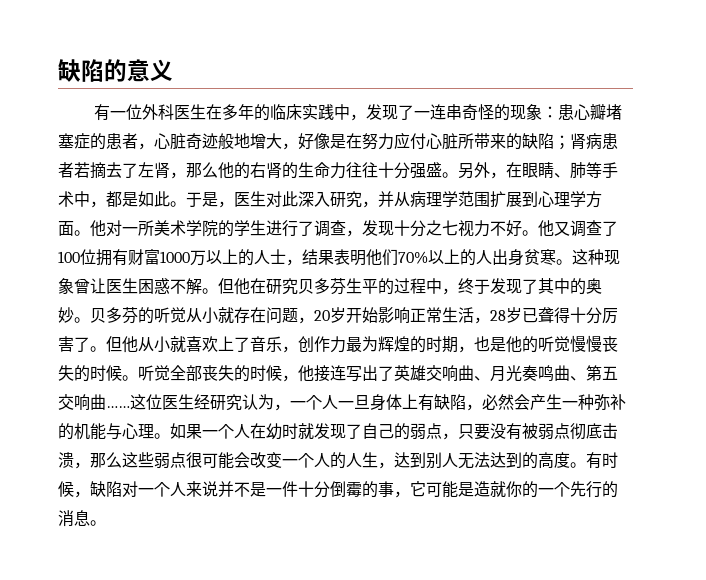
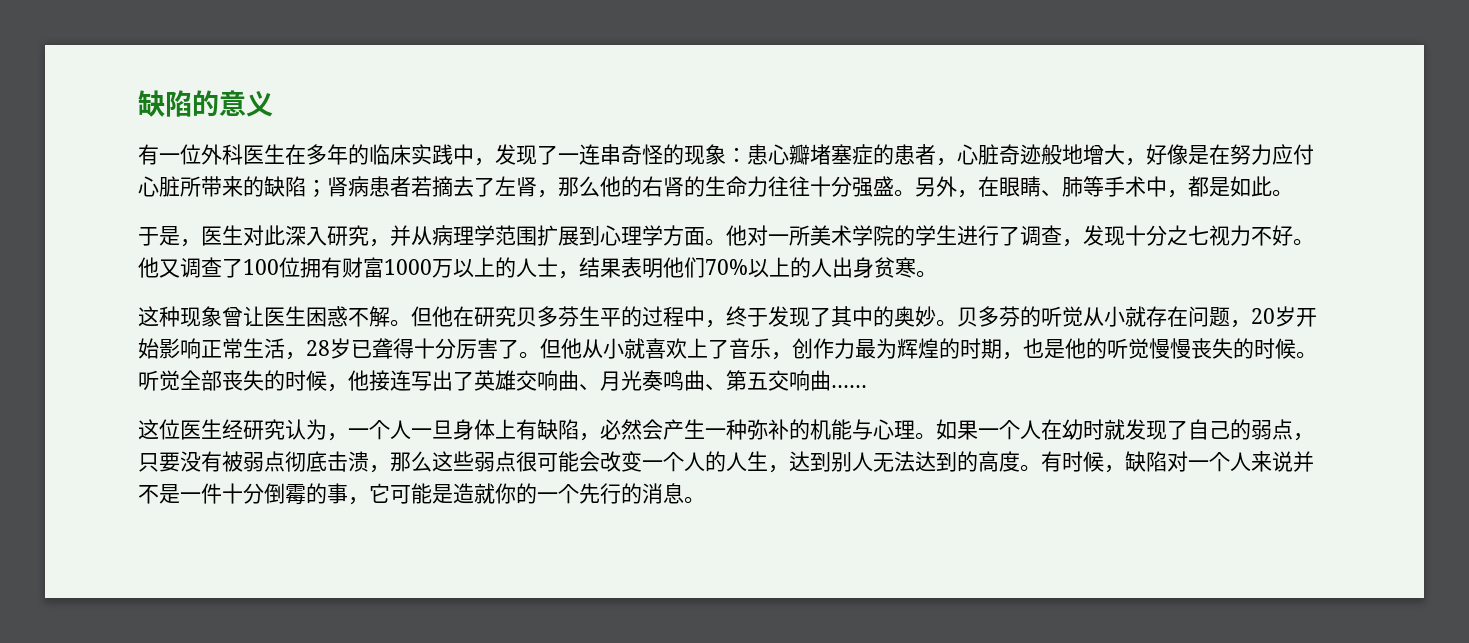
(186, 204) none -> (1293, 193) //
(572, 262) none -> (937, 274) //
(130, 407) none -> (867, 386) //

